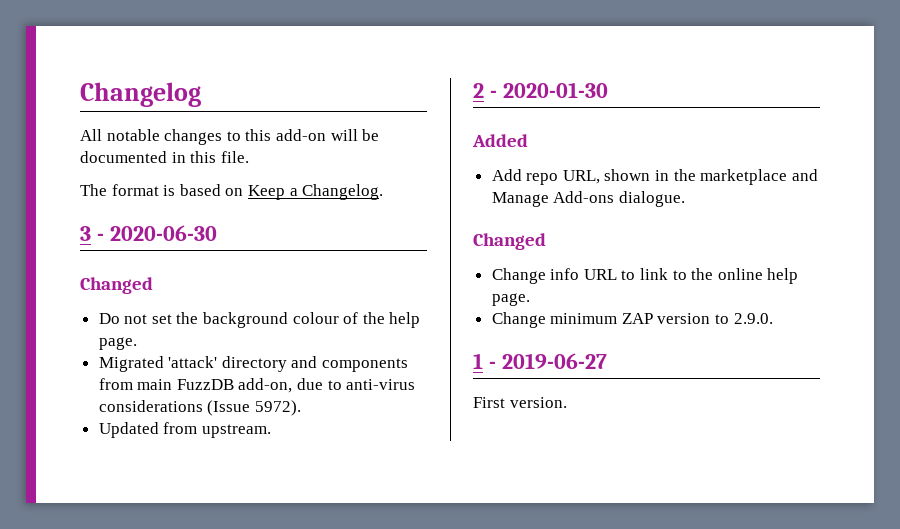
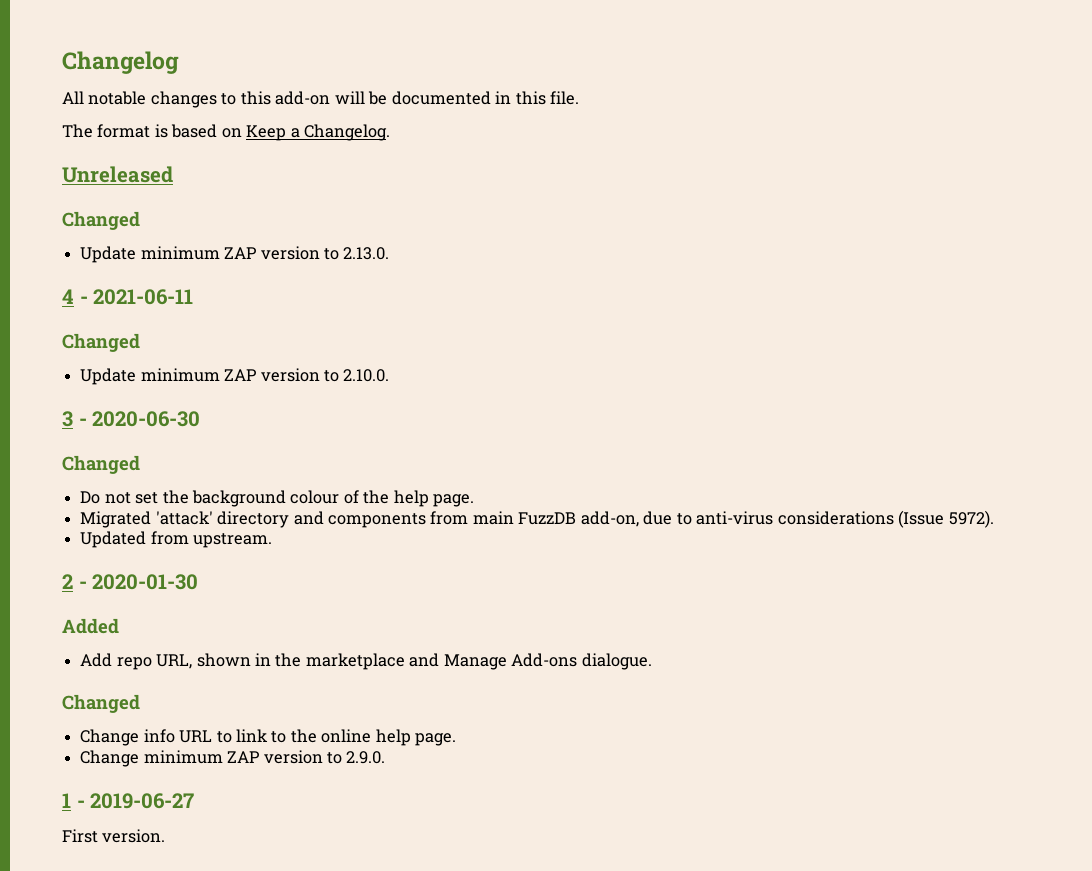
(384, 192) none -> [62,166,173,183] [62,211,140,230] [80,246,390,263] [62,289,194,305] [62,333,140,352] [80,368,390,385] // Unreleased // Changed // Update minimum ZAP version to 2.13.0. // 4 - 2021-06-11 // Changed // Update minimum ZAP version to 2.10.0.

